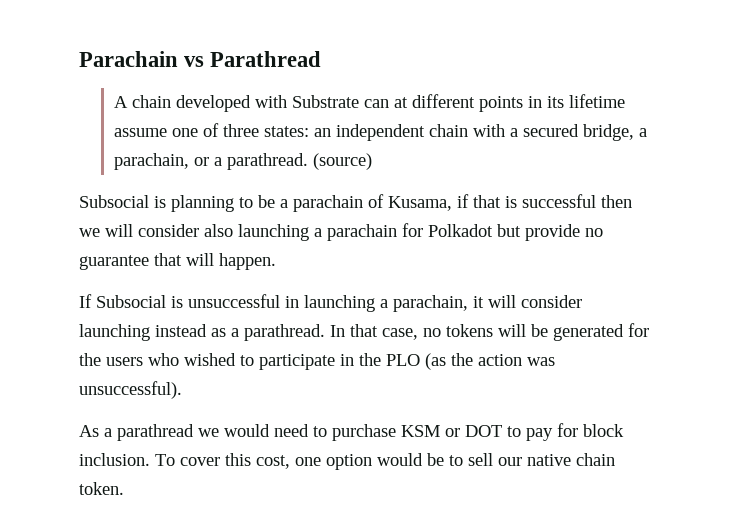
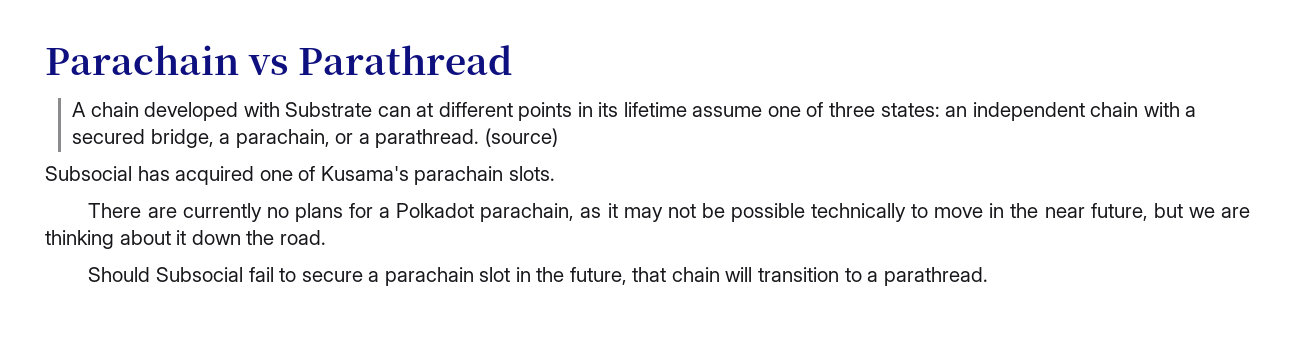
[154,194,632,212] [79,223,603,241] [79,253,276,270] [79,294,582,312] [79,323,649,341] [79,353,555,370] [79,381,182,399] [79,423,624,441] [79,453,615,470] [79,482,124,495] is planning to be a parachain of Kusama, if that is successful then we will consider also launching a parachain for Polkadot but provide no guarantee that will happen. // If Subsocial is unsuccessful in launching a parachain, it will consider launching instead as a parathread. In that case, no tokens will be generated for the users who wished to participate in the PLO (as the action was unsuccessful). // As a parathread we would need to purchase KSM or DOT to pay for block inclusion. To cover this cost, one option would be to sell our native chain token. -> [137,166,555,185] [88,203,1250,222] [45,230,326,249] [88,267,988,286] has acquired one of Kusama's parachain slots. // There are currently no plans for a Polkadot parachain, as it may not be possible technically to move in the near future, but we are thinking about it down the road. // Should Subsocial fail to secure a parachain slot in the future, that chain will transition to a parathread.

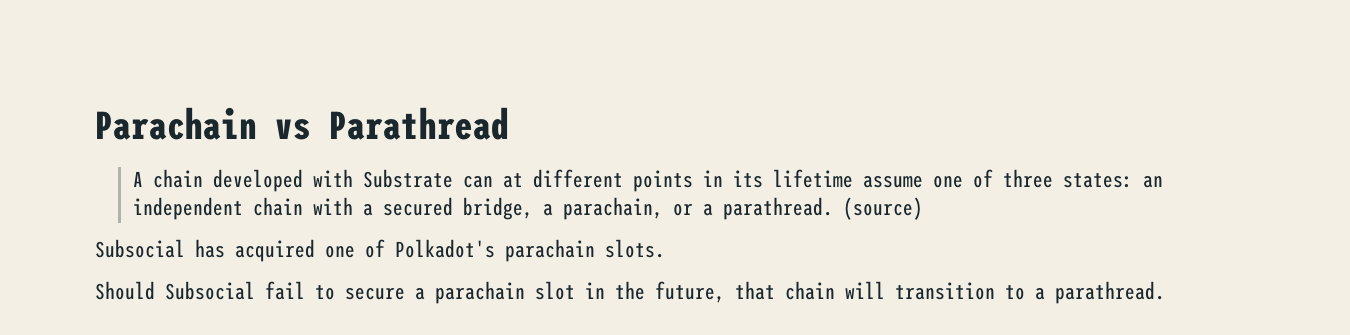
[320,166,409,181] Kusama's -> [395,239,495,258] Polkadot's
[88,203,1250,222] [45,230,326,249] // There are currently no plans for a Polkadot parachain, as it may not be possible technically to move in the near future, but we are thinking about it down the road. -> (665, 248) none

